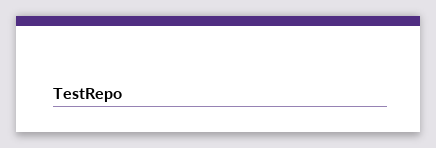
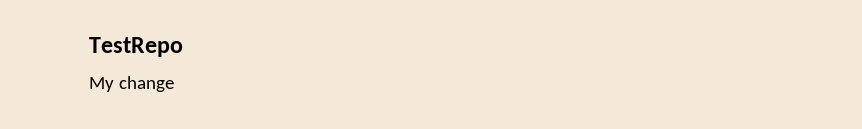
(122, 95) none -> [89,76,174,92] // My change

